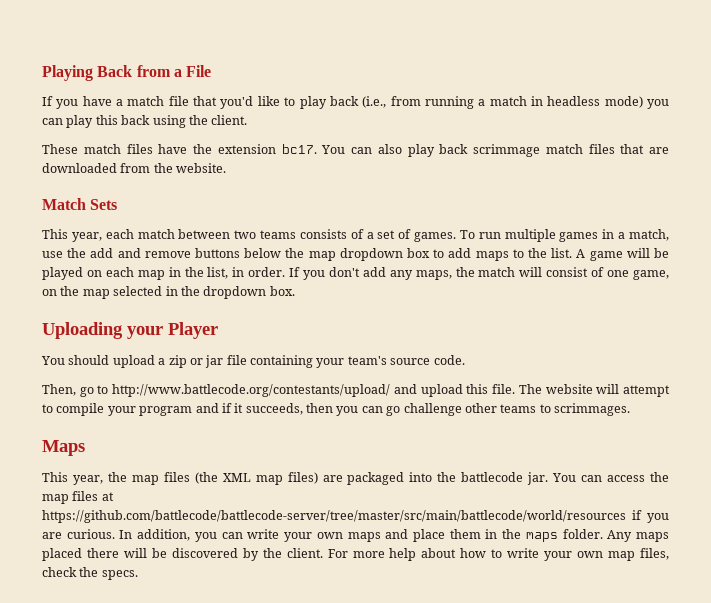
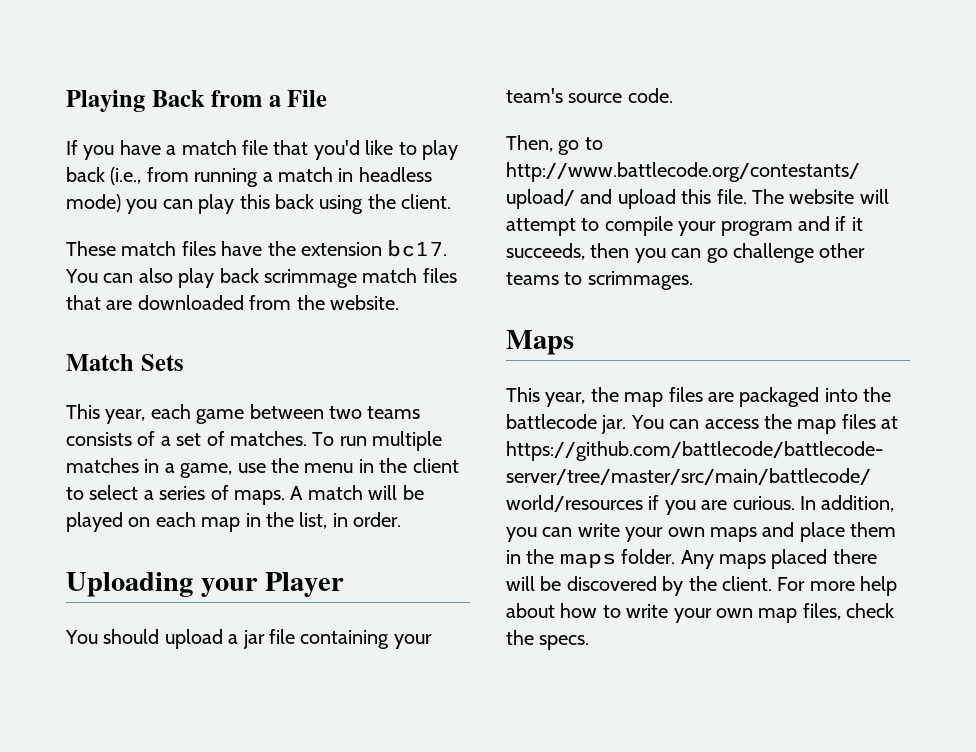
[137,229,175,239] match -> [196,409,245,424] game
[414,232,457,242] games. -> [230,431,307,446] matches.
[559,232,599,242] games -> [66,458,139,473] matches
[629,229,670,241] match, -> [180,463,233,478] game,
[90,248,623,261] add and remove buttons below the map dropdown box to add maps to the list. A game -> [304,458,459,473] [66,485,363,505] menu in the client to select a series of maps. A match
[289,267,670,280] [42,286,295,299] If you don't add any maps, the match will consist of one game, on the map selected in the dropdown box. -> (402, 519) none
[168,355,203,368] zip or -> (239, 639) none
[194,472,318,485] (the XML map files) -> (703, 394) none

